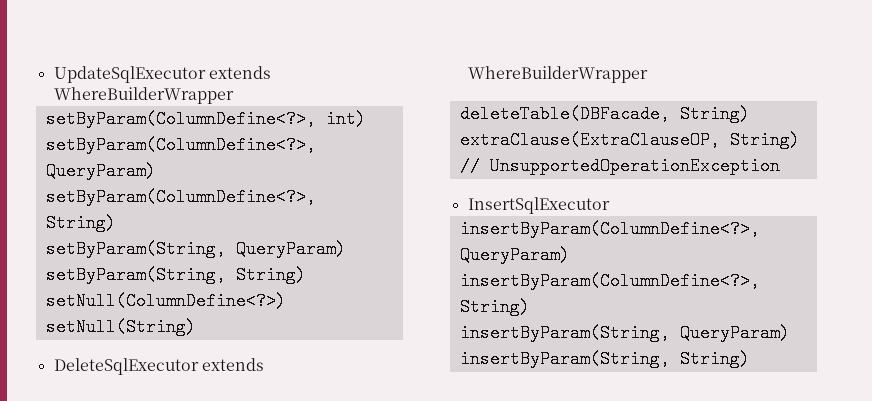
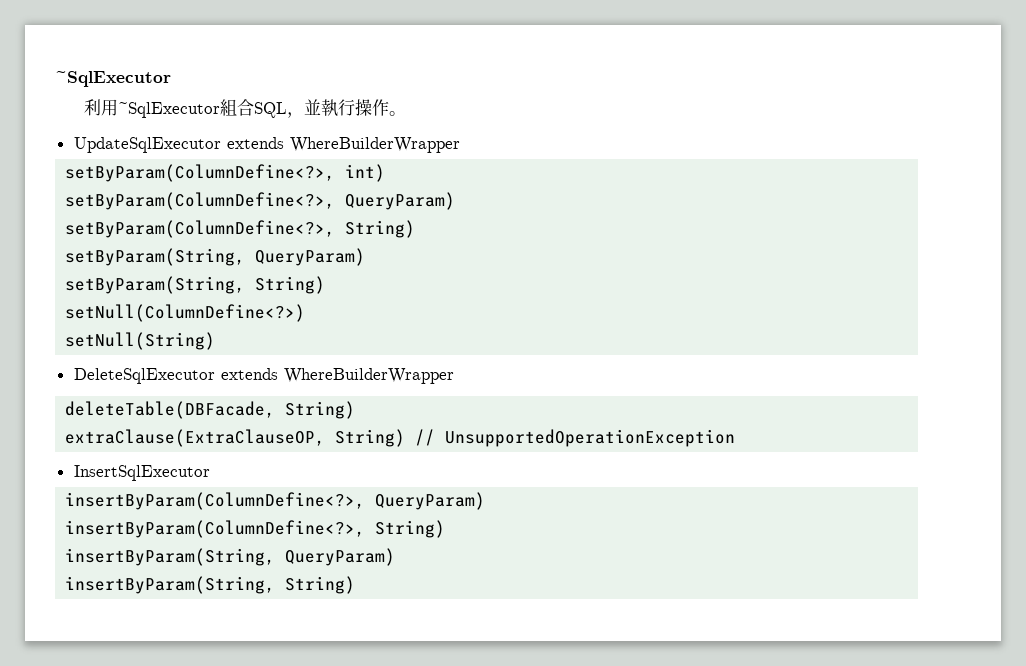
(53, 74) none -> [55,71,171,87] [83,99,406,118] ~SqlExecutor // 利用~SqlExecutor組合SQL，並執行操作。 //

